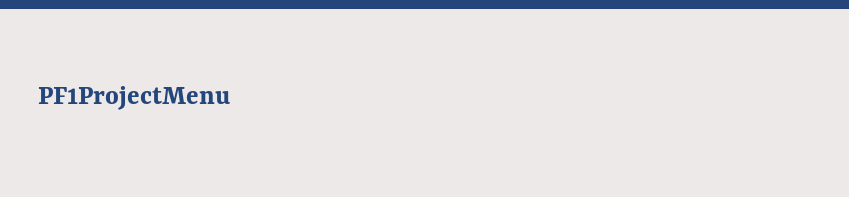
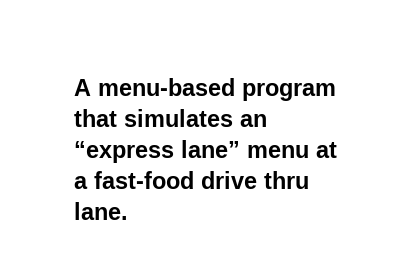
[38,86,230,110] PF1ProjectMenu -> [74,78,336,101] [74,109,267,127] [74,140,337,163] [74,171,309,189] [74,202,128,220] A menu-based program that simulates an “express lane” menu at a fast-food drive thru lane.

